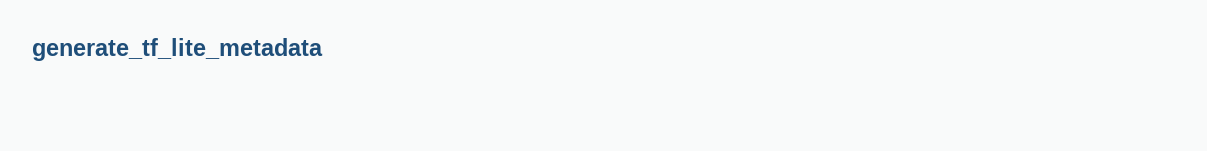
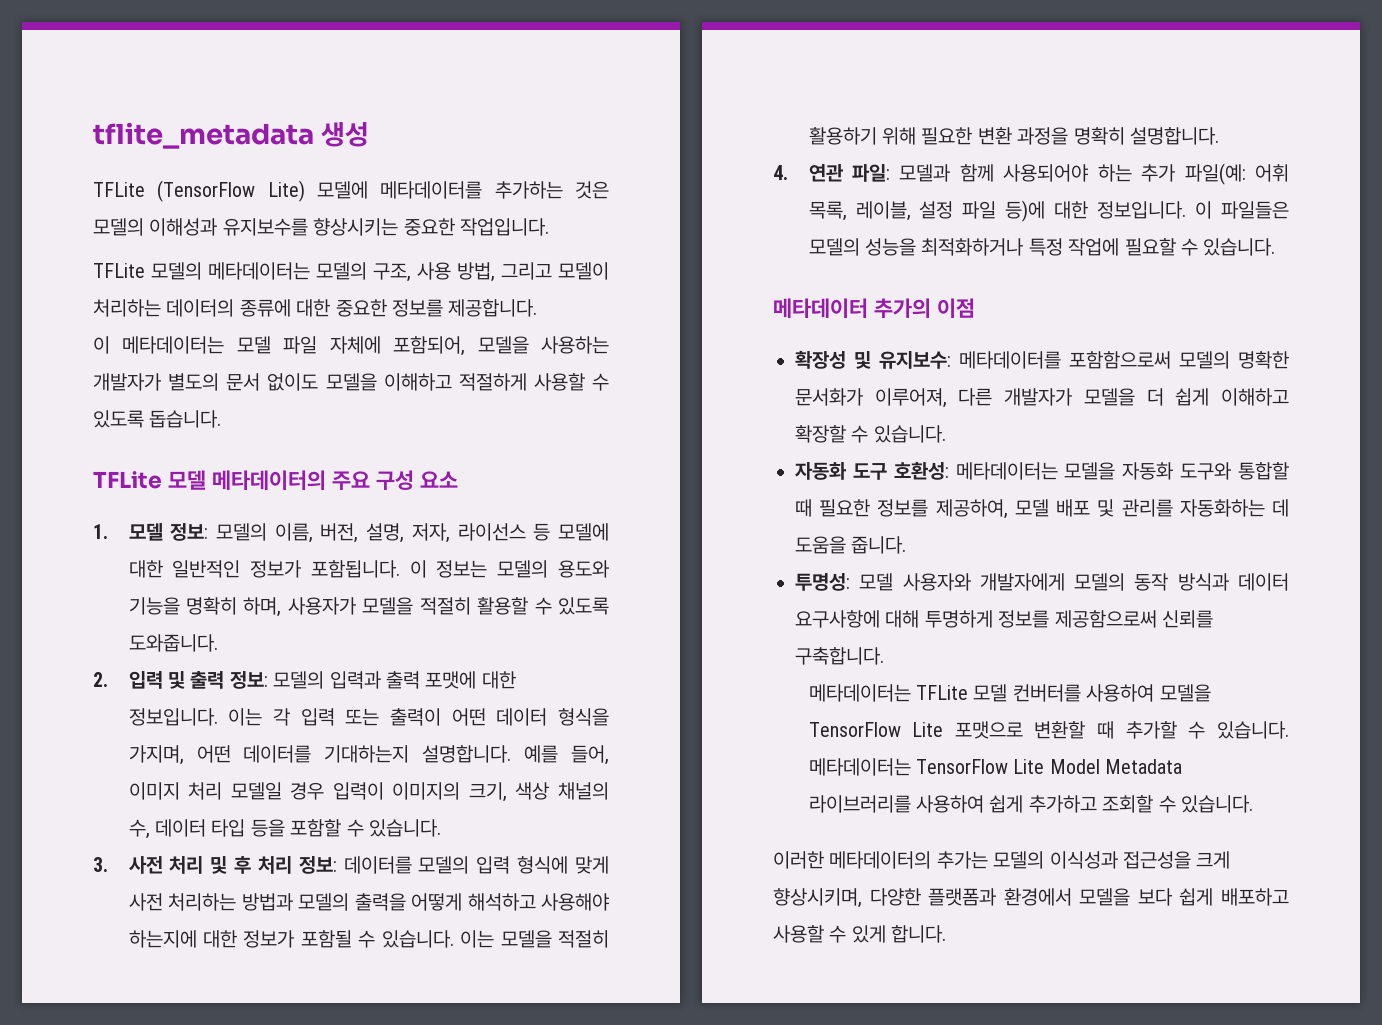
[32,38,323,61] generate_tf_lite_metadata -> [93,122,370,149] [93,180,609,202] [93,218,549,236] [93,262,609,282] [93,299,538,317] [93,336,609,356] [93,373,609,391] [93,410,222,428] [93,470,458,491] [93,523,609,543] [128,560,609,578] [128,597,609,617] [128,634,218,652] [93,671,516,689] [128,708,609,726] [128,745,609,765] [128,782,609,802] [128,819,441,839] [93,856,609,874] [128,893,609,911] [128,930,609,948] [808,127,1219,145] [773,163,1289,185] [808,200,1289,222] [808,238,1276,256] [773,298,975,319] [795,350,1289,369] [795,388,1289,408] [795,425,946,443] [795,461,1289,480] [795,499,1289,519] [795,536,907,554] [795,573,1289,591] [795,610,1213,628] [795,647,884,665] [808,684,1211,702] [808,721,1289,739] [808,758,1183,776] [808,795,1253,813] [773,851,1231,869] [773,888,1289,908] [773,925,947,943] tflite_metadata 생성 // TFLite (TensorFlow Lite) 모델에 메타데이터를 추가하는 것은 모델의 이해성과 유지보수를 향상시키는 중요한 작업입니다. // TFLite 모델의 메타데이터는 모델의 구조, 사용 방법, 그리고 모델이 처리하는 데이터의 종류에 대한 중요한 정보를 제공합니다. // 이 메타데이터는 모델 파일 자체에 포함되어, 모델을 사용하는 개발자가 별도의 문서 없이도 모델을 이해하고 적절하게 사용할 수 있도록 돕습니다. // TFLite 모델 메타데이터의 주요 구성 요소 // 1. 모델 정보: 모델의 이름, 버전, 설명, 저자, 라이선스 등 모델에 대한 일반적인 정보가 포함됩니다. 이 정보는 모델의 용도와 기능을 명확히 하며, 사용자가 모델을 적절히 활용할 수 있도록 도와줍니다. // 2. 입력 및 출력 정보: 모델의 입력과 출력 포맷에 대한 정보입니다. 이는 각 입력 또는 출력이 어떤 데이터 형식을 가지며, 어떤 데이터를 기대하는지 설명합니다. 예를 들어, 이미지 처리 모델일 경우 입력이 이미지의 크기, 색상 채널의 수, 데이터 타입 등을 포함할 수 있습니다. // 3. 사전 처리 및 후 처리 정보: 데이터를 모델의 입력 형식에 맞게 사전 처리하는 방법과 모델의 출력을 어떻게 해석하고 사용해야 하는지에 대한 정보가 포함될 수 있습니다. 이는 모델을 적절히 활용하기 위해 필요한 변환 과정을 명확히 설명합니다. // 4. 연관 파일: 모델과 함께 사용되어야 하는 추가 파일(예: 어휘 목록, 레이블, 설정 파일 등)에 대한 정보입니다. 이 파일들은 모델의 성능을 최적화하거나 특정 작업에 필요할 수 있습니다. // 메타데이터 추가의 이점 // 확장성 및 유지보수: 메타데이터를 포함함으로써 모델의 명확한 문서화가 이루어져, 다른 개발자가 모델을 더 쉽게 이해하고 확장할 수 있습니다. // 자동화 도구 호환성: 메타데이터는 모델을 자동화 도구와 통합할 때 필요한 정보를 제공하여, 모델 배포 및 관리를 자동화하는 데 도움을 줍니다. // 투명성: 모델 사용자와 개발자에게 모델의 동작 방식과 데이터 요구사항에 대해 투명하게 정보를 제공함으로써 신뢰를 구축합니다. // 메타데이터는 TFLite 모델 컨버터를 사용하여 모델을 TensorFlow Lite 포맷으로 변환할 때 추가할 수 있습니다. 메타데이터는 TensorFlow Lite Model Metadata 라이브러리를 사용하여 쉽게 추가하고 조회할 수 있습니다. // 이러한 메타데이터의 추가는 모델의 이식성과 접근성을 크게 향상시키며, 다양한 플랫폼과 환경에서 모델을 보다 쉽게 배포하고 사용할 수 있게 합니다.

